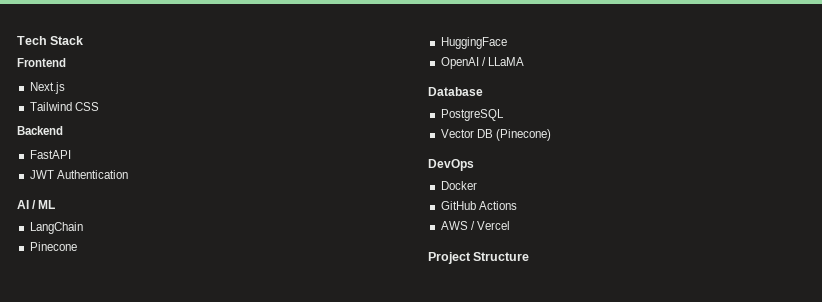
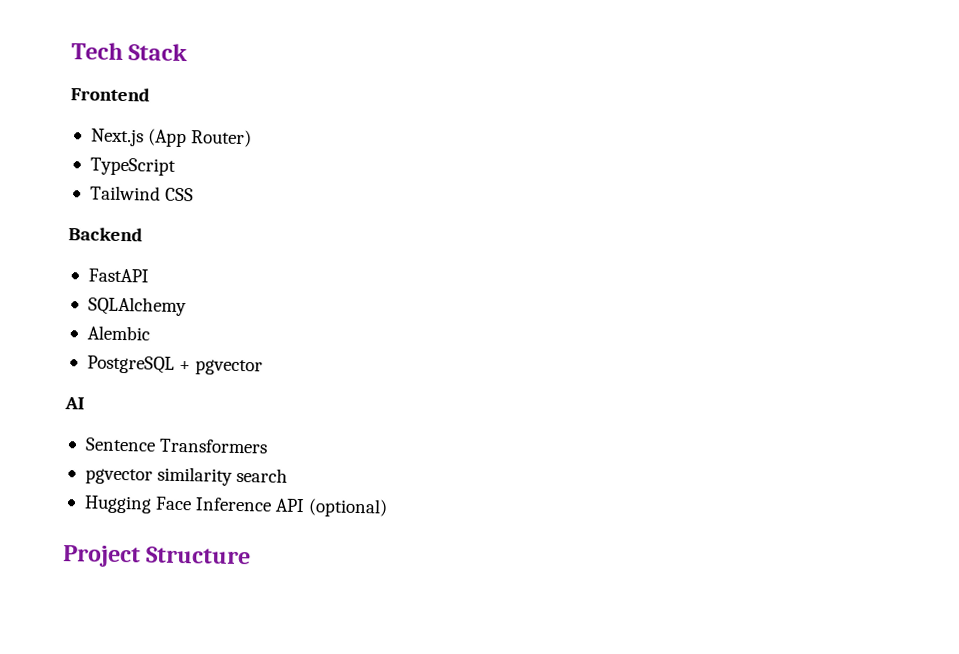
(65, 88) none -> [147,128,253,148] [89,157,176,176] (App Router) // TypeScript
[29,170,128,179] [17,200,56,209] [29,222,83,234] [29,242,77,251] [440,37,507,49] [440,57,524,69] [428,87,483,96] [440,109,504,121] [440,129,551,141] [428,159,474,171] [440,181,477,190] [440,201,517,210] [440,221,510,230] JWT Authentication // AI / ML // LangChain // Pinecone // HuggingFace // OpenAI / LLaMA // Database // PostgreSQL // Vector DB (Pinecone) // DevOps // Docker // GitHub Actions // AWS / Vercel -> [87,296,187,317] [86,325,150,341] [86,355,264,376] [64,397,85,410] [84,437,269,454] [84,466,289,486] [83,495,389,518] SQLAlchemy // Alembic // PostgreSQL + pgvector // AI // Sentence Transformers // pgvector similarity search // Hugging Face Inference API (optional)

